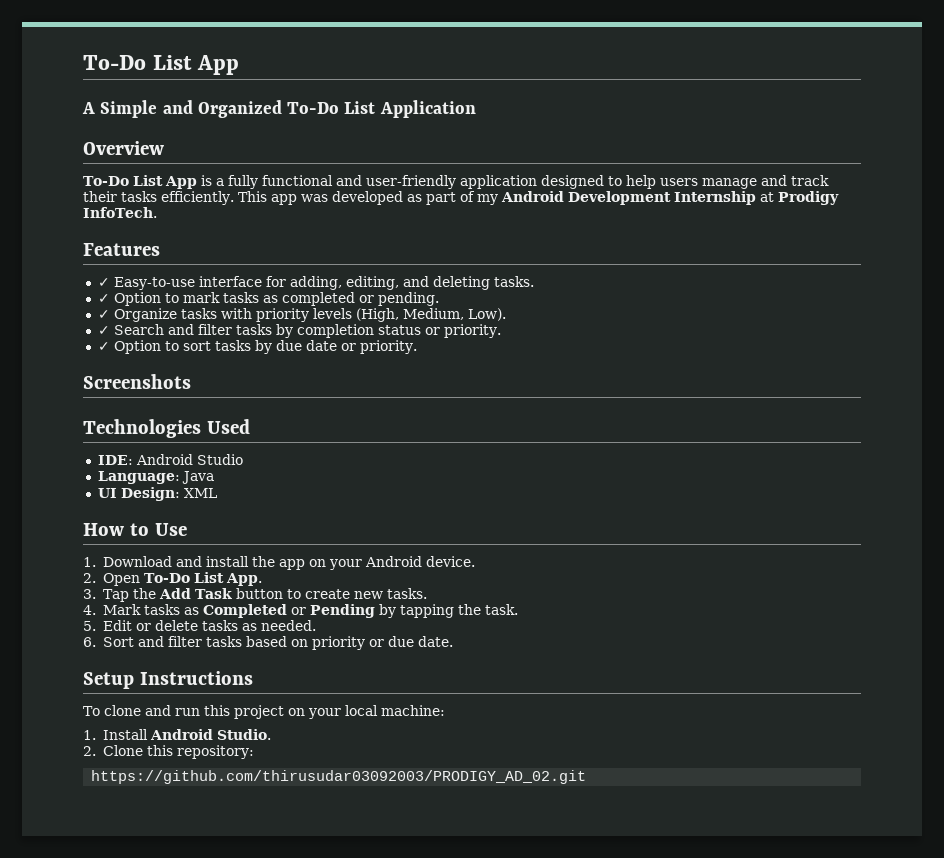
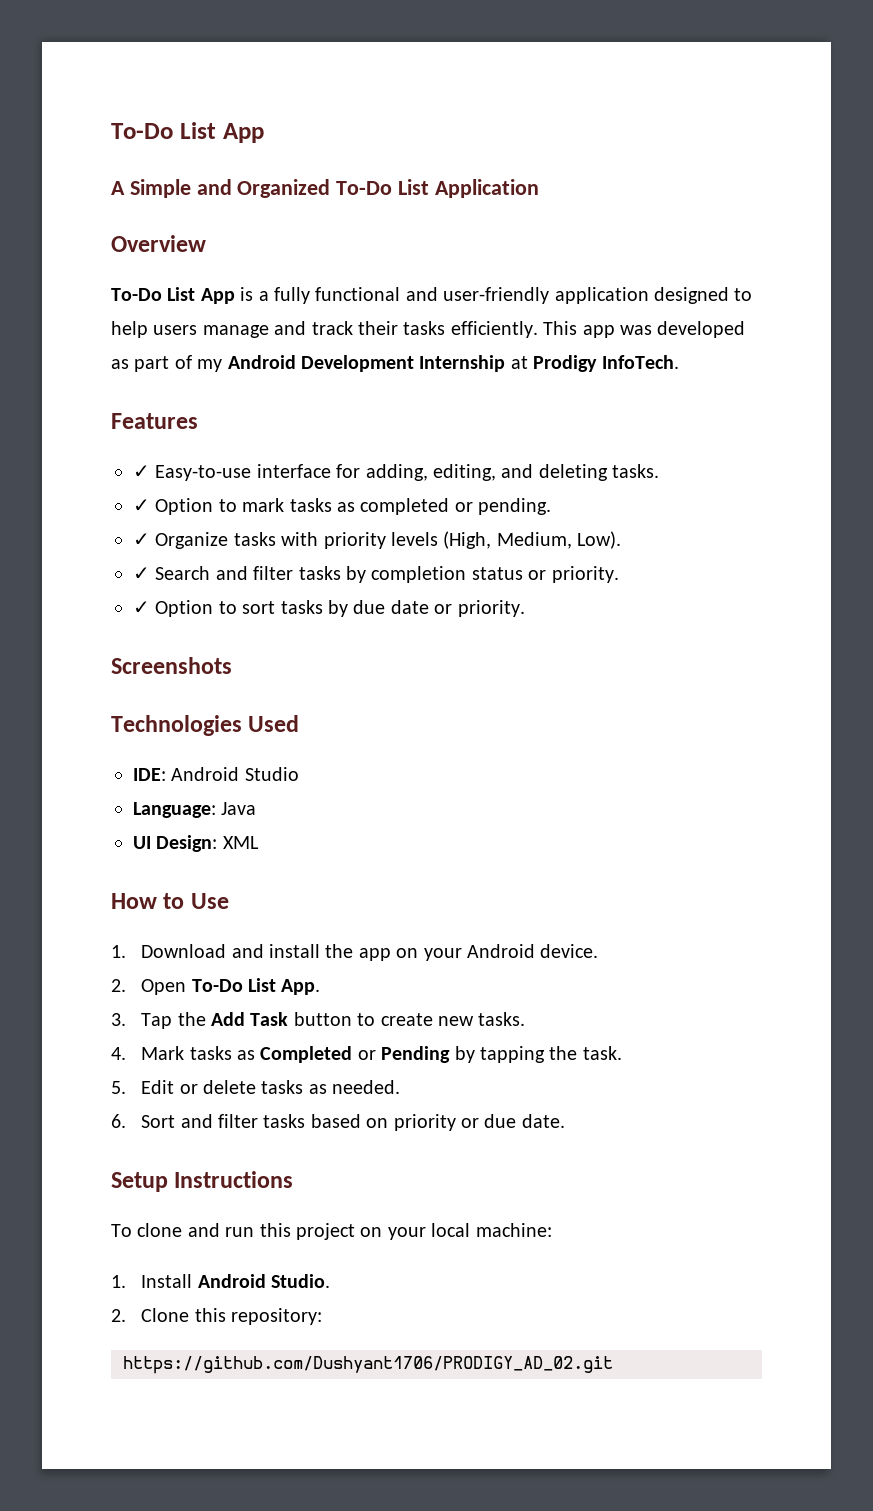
[91,770,587,784] https://github.com/thirusudar03092003/PRODIGY_AD_02.git -> [123,1356,613,1374] https://github.com/Dushyant1706/PRODIGY_AD_02.git

